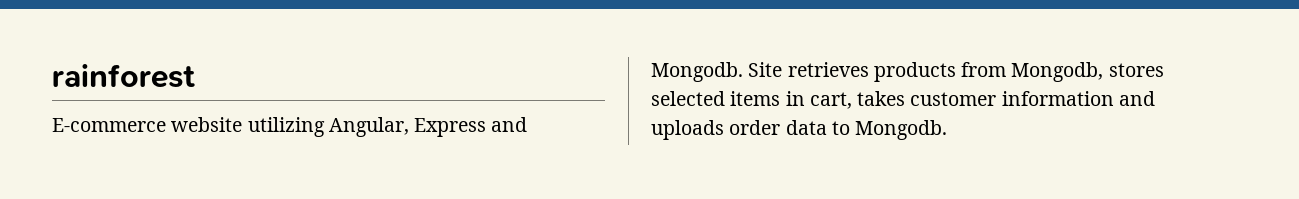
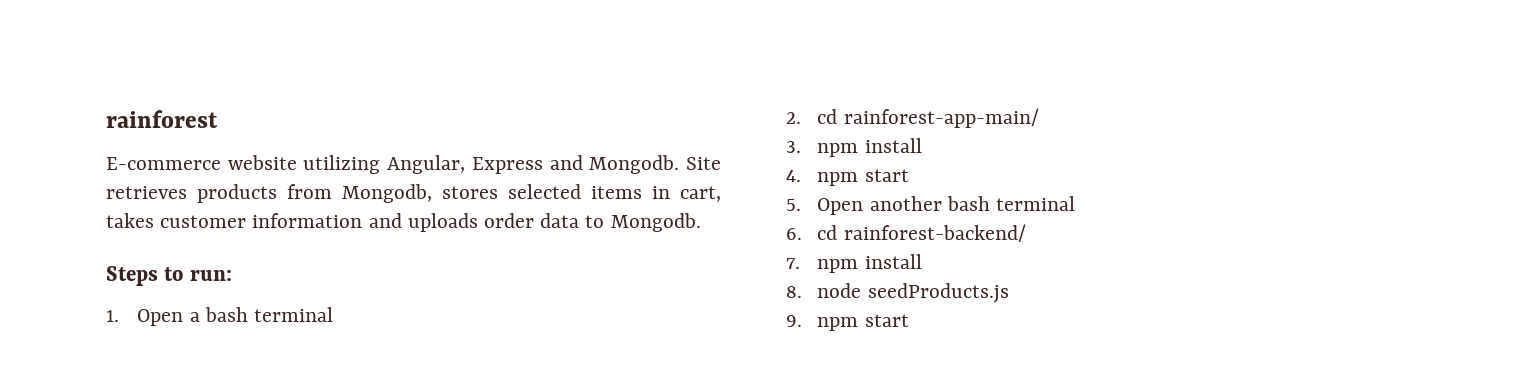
(948, 130) none -> [106,266,232,286] [106,307,334,326] [786,108,1039,128] [786,138,922,157] [786,169,909,186] [786,196,1076,215] [786,224,1026,242] [786,254,922,273] [786,283,1009,303] [786,314,909,331] // Steps to run: // 1. Open a bash terminal // 2. cd rainforest-app-main/ // 3. npm install // 4. npm start // 5. Open another bash terminal // 6. cd rainforest-backend/ // 7. npm install // 8. node seedProducts.js // 9. npm start

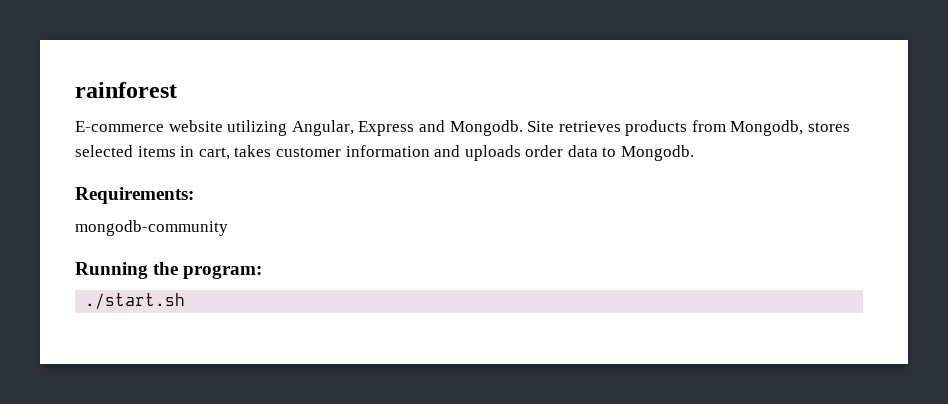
[106,266,232,286] [106,307,334,326] [786,108,1039,128] [786,138,922,157] [786,169,909,186] [786,196,1076,215] [786,224,1026,242] [786,254,922,273] [786,283,1009,303] [786,314,909,331] Steps to run: // 1. Open a bash terminal // 2. cd rainforest-app-main/ // 3. npm install // 4. npm start // 5. Open another bash terminal // 6. cd rainforest-backend/ // 7. npm install // 8. node seedProducts.js // 9. npm start -> [75,187,194,204] [75,220,228,236] [75,262,263,279] [85,293,186,309] Requirements: // mongodb-community // Running the program: // ./start.sh

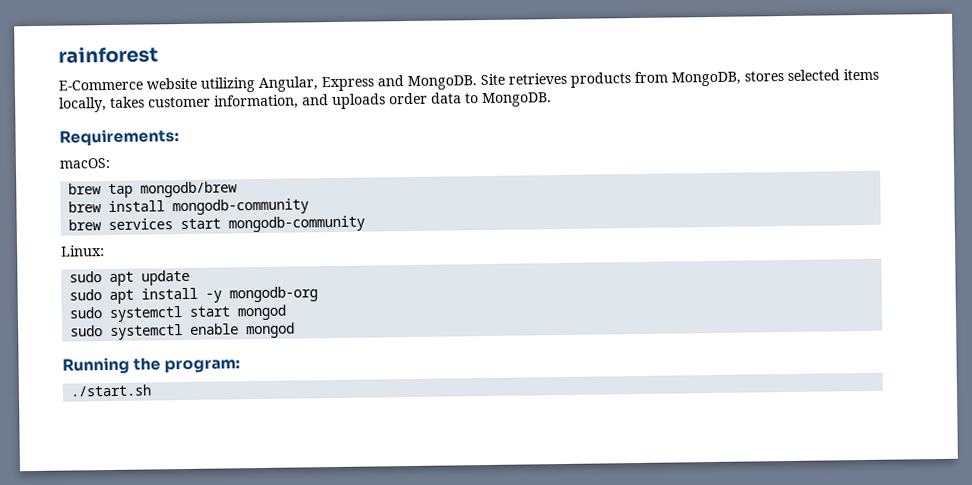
[75,121,164,132] E-commerce -> [58,79,143,91] E-Commerce
[449,120,523,136] Mongodb. -> [407,75,477,91] MongoDB.
[730,120,804,136] Mongodb, -> [671,71,741,87] MongoDB,
[180,146,230,160] in cart, -> [59,97,107,113] locally,
[345,145,430,157] information -> [214,94,299,110] information,
[621,145,695,161] Mongodb. -> [482,92,552,108] MongoDB.
[75,220,228,236] mongodb-community -> [59,157,110,169] [68,181,239,199] [68,198,310,216] [68,215,366,233] [61,245,105,257] [69,269,191,286] [69,286,319,304] [69,304,288,322] [70,322,296,340] macOS: // brew tap mongodb/brew // brew install mongodb-community // brew services start mongodb-community // Linux: // sudo apt update // sudo apt install -y mongodb-org // sudo systemctl start mongod // sudo systemctl enable mongod

